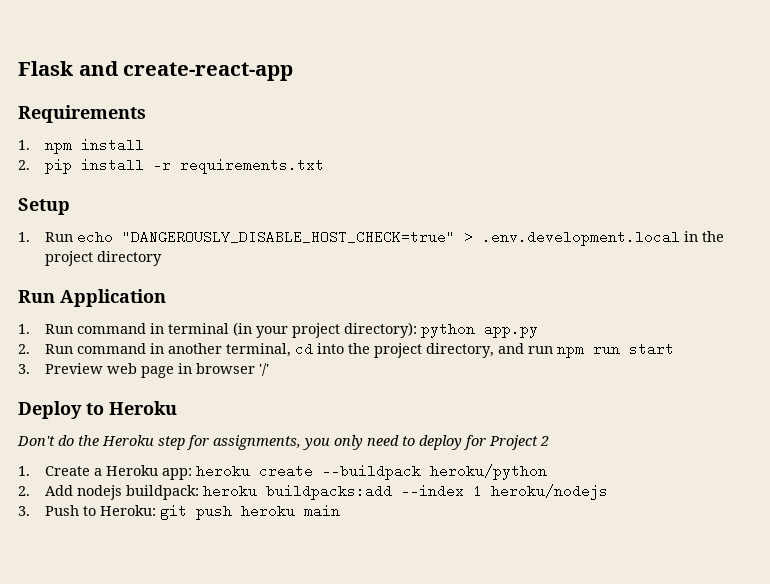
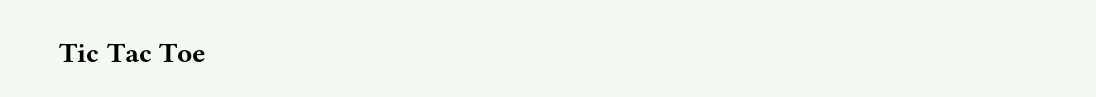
[18,61,294,81] [18,105,146,123] [18,138,144,154] [18,158,324,174] [18,198,70,215] [18,230,724,246] [44,251,162,266] [18,289,166,307] [18,322,538,338] [18,342,674,358] [18,363,269,378] [18,401,177,419] [17,435,549,450] [18,464,547,480] [18,484,608,500] [18,504,340,520] Flask and create-react-app // Requirements // 1. npm install // 2. pip install -r requirements.txt // Setup // 1. Run echo "DANGEROUSLY_DISABLE_HOST_CHECK=true" > .env.development.local in the project directory // Run Application // 1. Run command in terminal (in your project directory): python app.py // 2. Run command in another terminal, cd into the project directory, and run npm run start // 3. Preview web page in browser '/' // Deploy to Heroku // Don't do the Heroku step for assignments, you only need to deploy for Project 2 // 1. Create a Heroku app: heroku create --buildpack heroku/python // 2. Add nodejs buildpack: heroku buildpacks:add --index 1 heroku/nodejs // 3. Push to Heroku: git push heroku main -> [59,43,207,62] Tic Tac Toe

